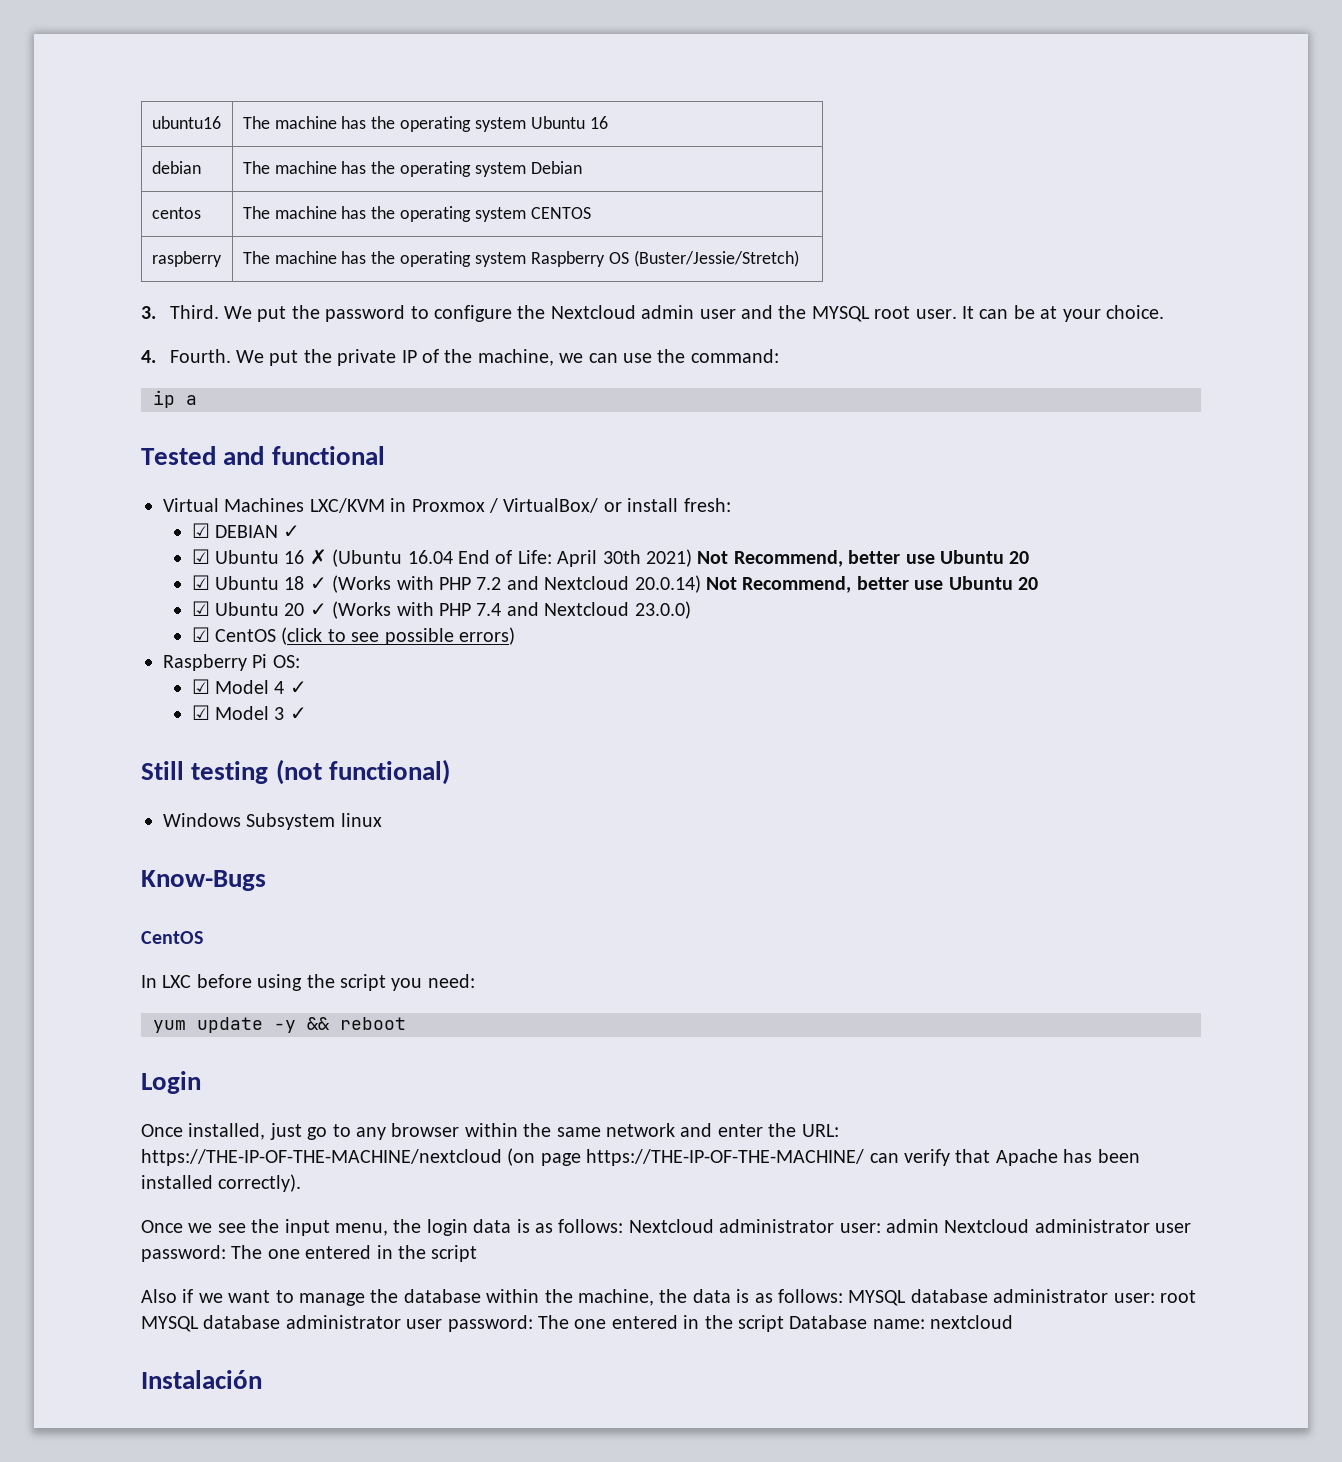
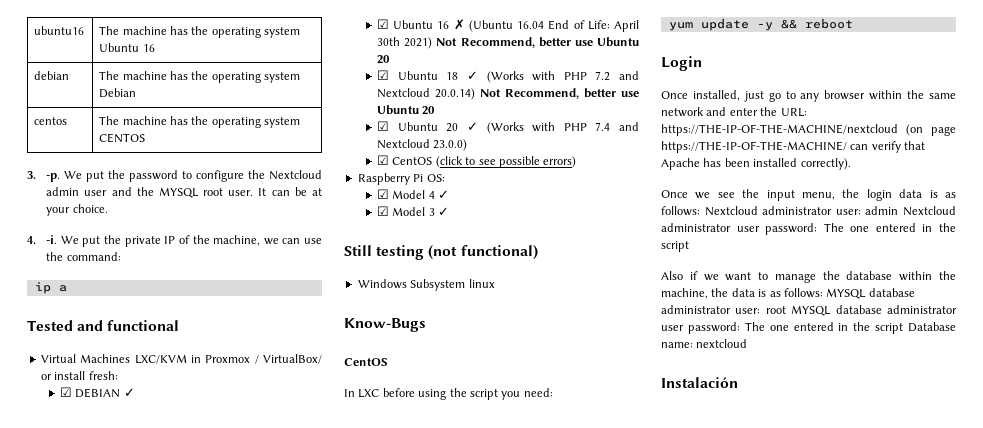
[151,251,222,267] [242,250,799,267] // raspberry | The machine has the operating system Raspberry OS (Buster/Jessie/Stretch) -> (146, 138) none
[169,305,219,319] Third. -> [46,173,61,182] -p.
[169,349,231,363] Fourth. -> [46,235,58,244] -i.

